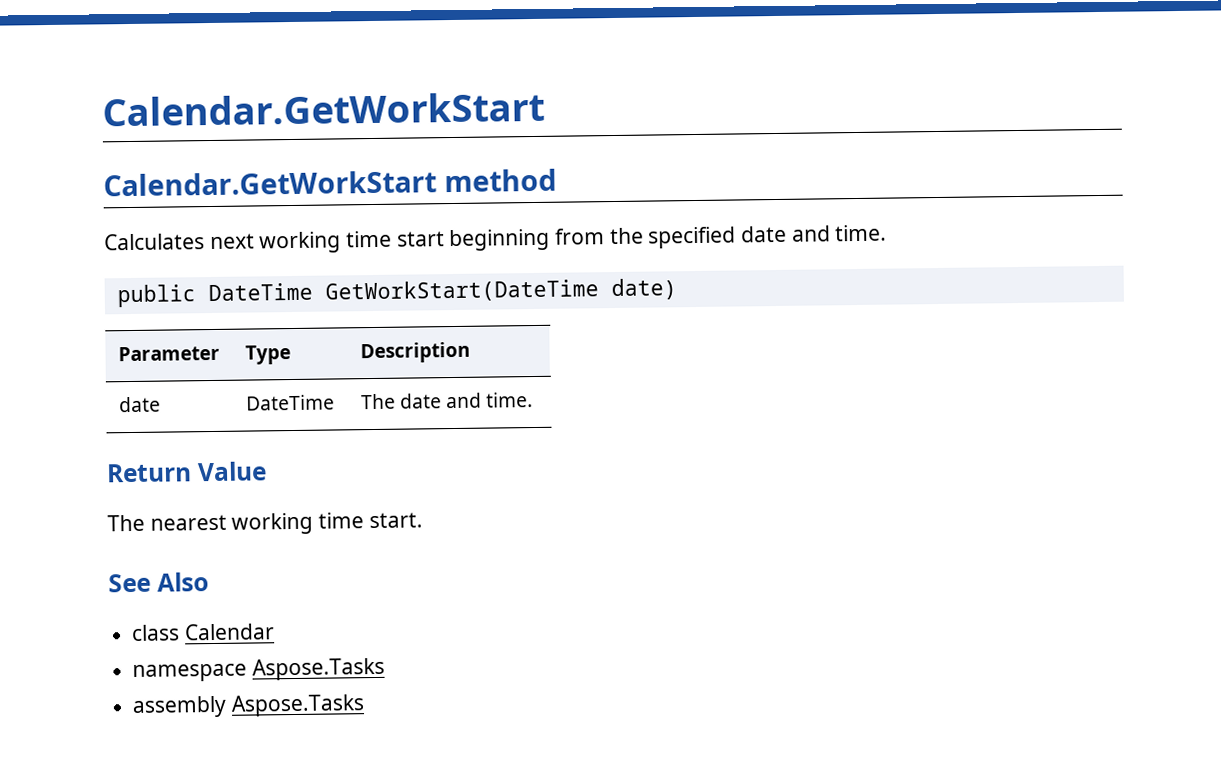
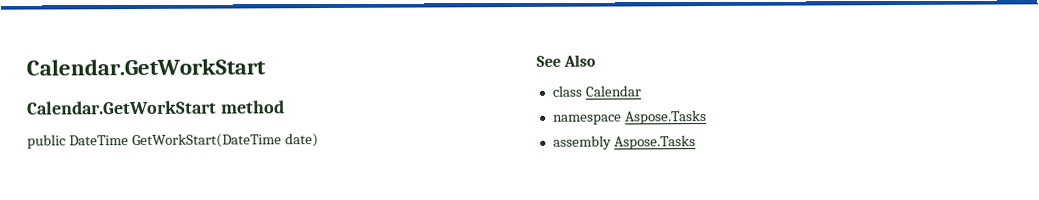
[104,224,888,254] [116,278,677,308] [117,345,220,362] [244,345,291,365] [359,341,470,364] [118,396,161,413] [245,394,335,411] [360,392,534,410] [106,461,267,483] [107,512,423,535] Calculates next working time start beginning from the specified date and time. // public DateTime GetWorkStart(DateTime date) // Parameter | Type | Description // date | DateTime | The date and time. // Return Value // The nearest working time start. -> [27,133,319,149] public DateTime GetWorkStart(DateTime date)

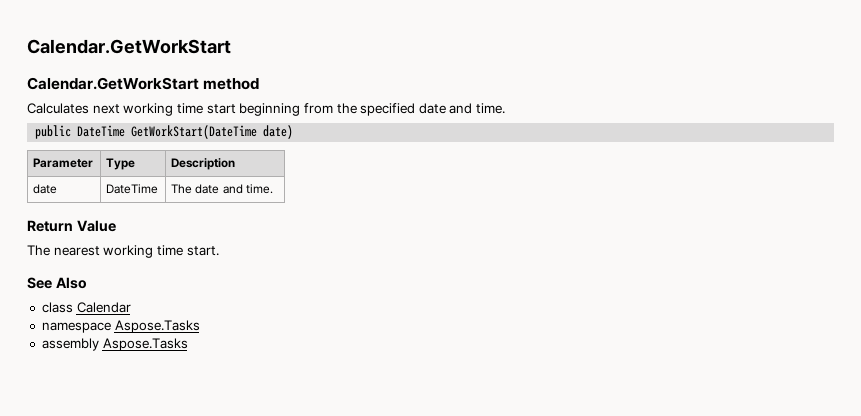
[27,133,319,149] public DateTime GetWorkStart(DateTime date) -> [27,103,506,116] [35,125,294,139] [33,158,94,168] [106,158,136,170] [171,158,236,170] [33,184,58,194] [106,184,159,194] [171,184,273,194] [27,220,116,232] [27,245,219,258] Calculates next working time start beginning from the specified date and time. // public DateTime GetWorkStart(DateTime date) // Parameter | Type | Description // date | DateTime | The date and time. // Return Value // The nearest working time start.

